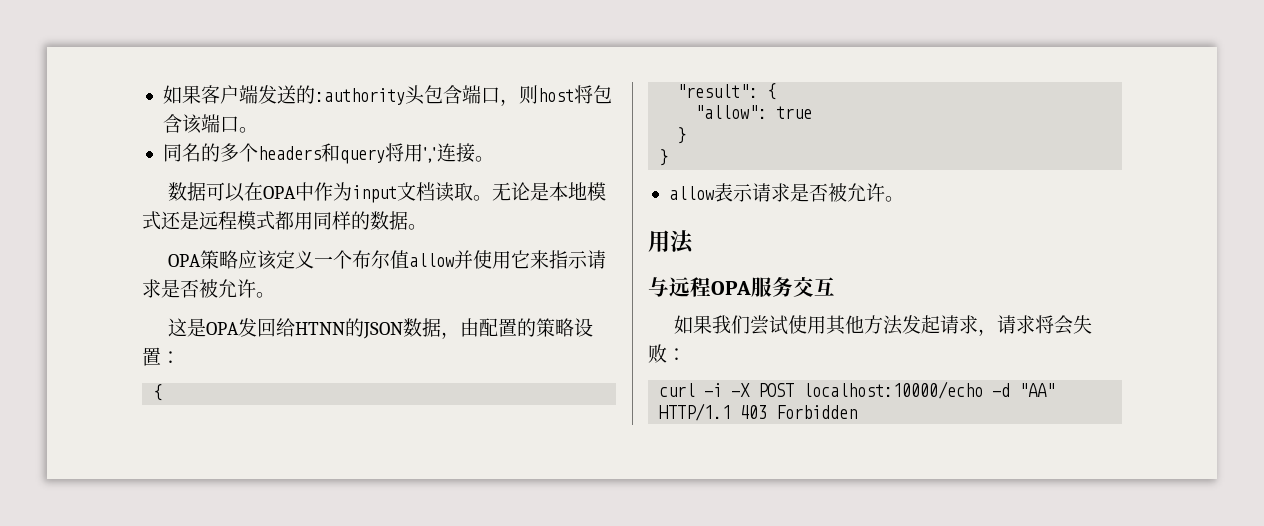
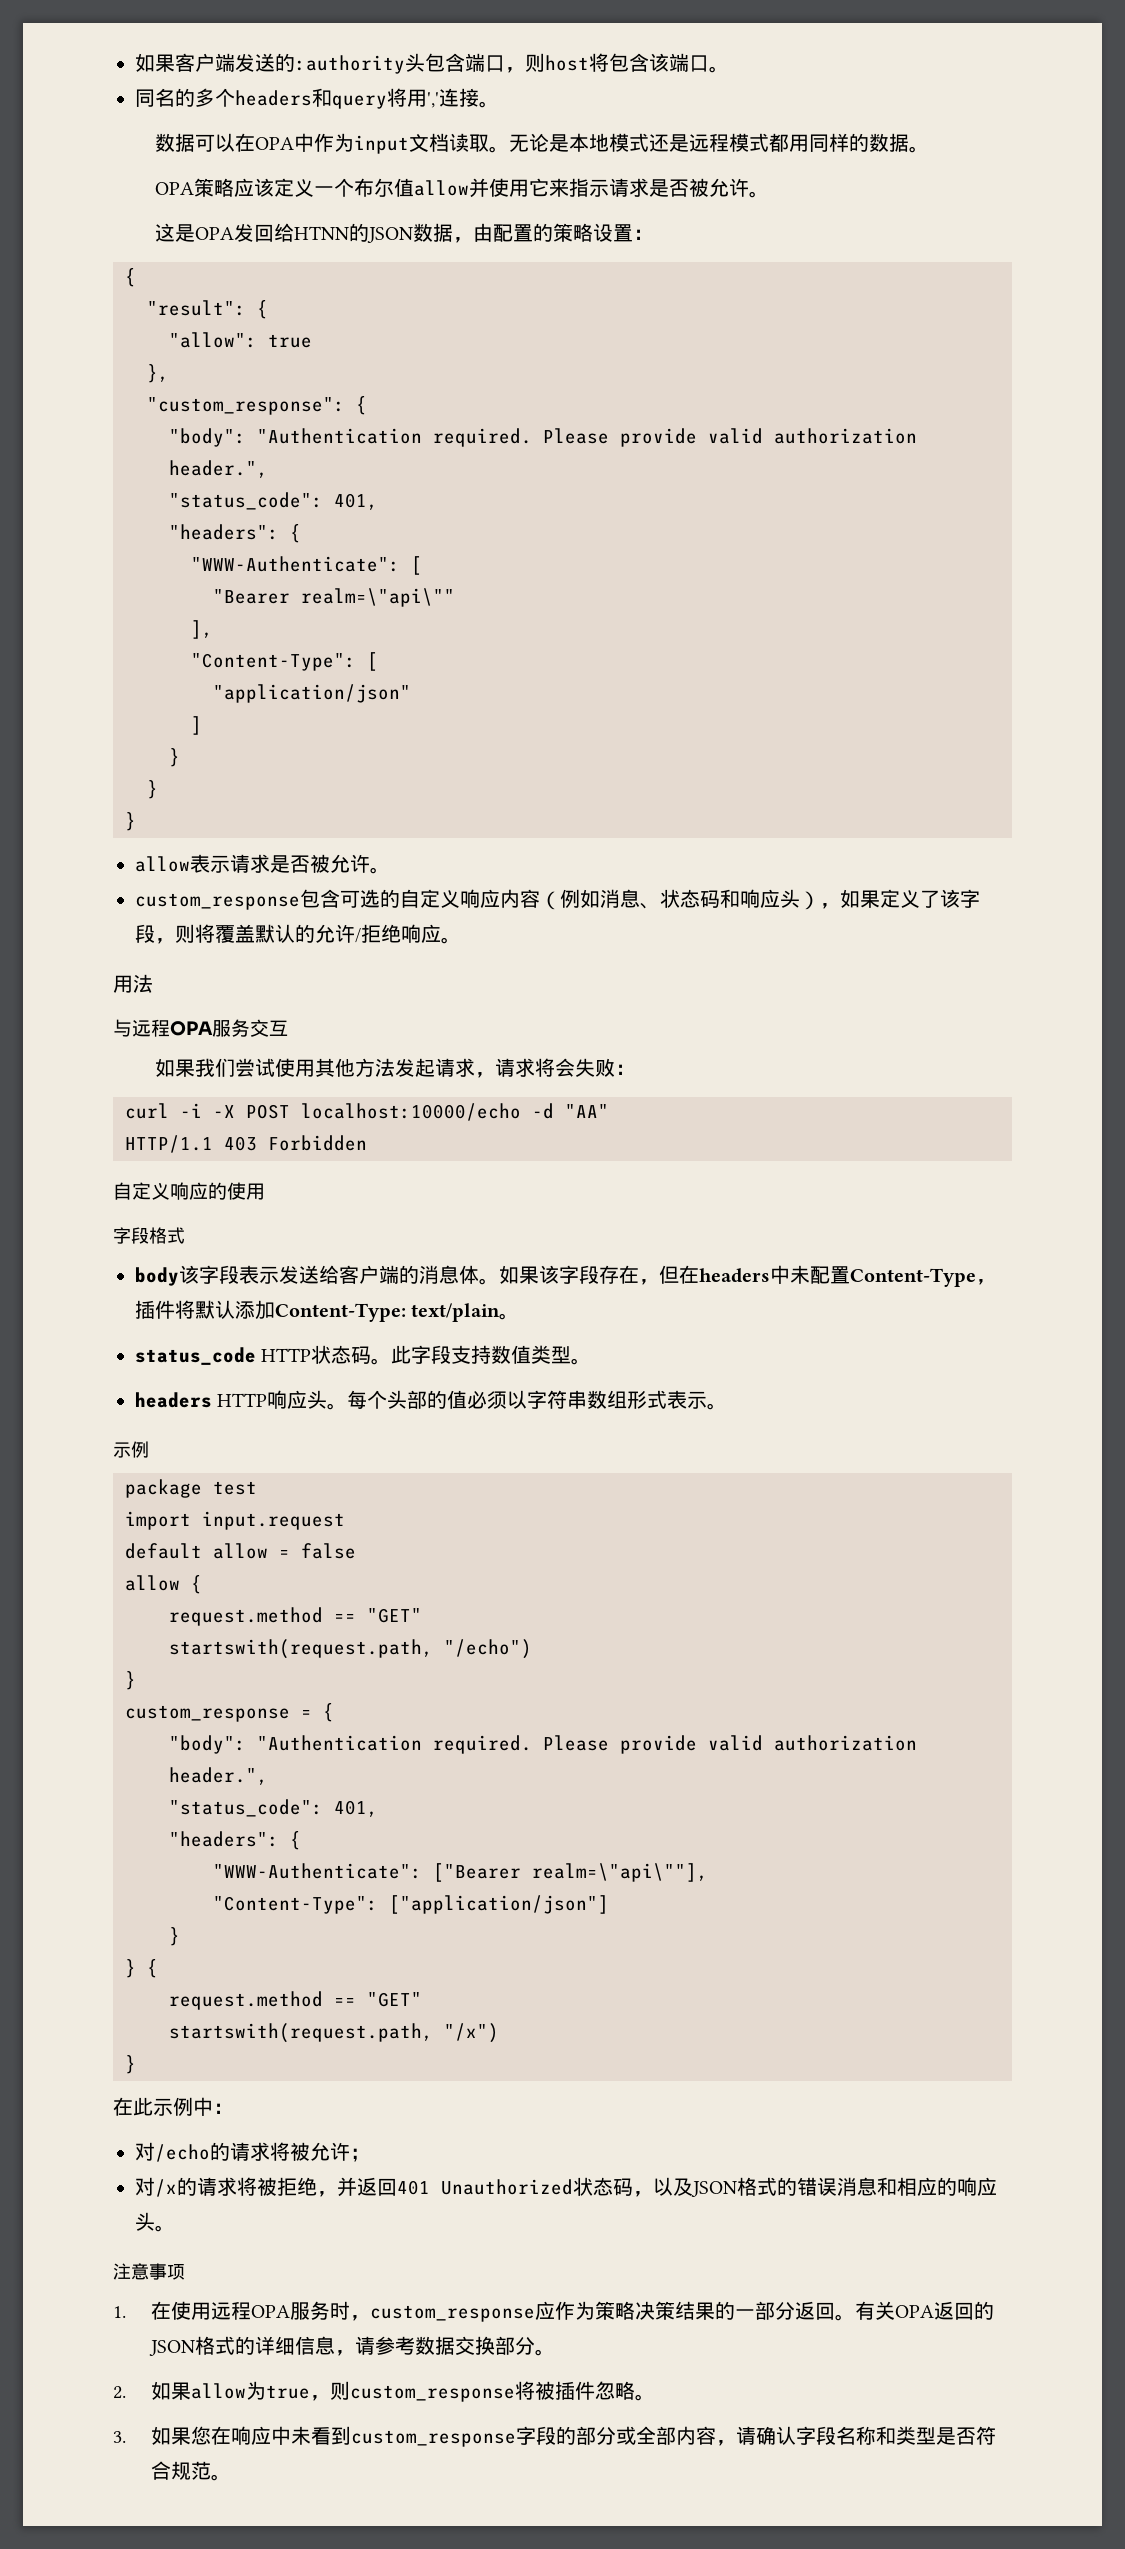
(813, 112) none -> [147,364,169,383] [147,396,367,415] [169,428,917,447] [169,460,268,478] [169,492,378,510] [169,524,301,543] [191,556,422,575] [213,588,455,607] [191,620,213,639] [191,652,378,671] [213,684,411,703] [191,716,202,735] [169,748,180,767] // }, // "custom_response": { // "body": "Authentication required. Please provide valid authorization header.", // "status_code": 401, // "headers": { // "WWW-Authenticate": [ // "Bearer realm=\"api\"" // ], // "Content-Type": [ // "application/json" // ] // }
(904, 199) none -> [135,889,980,910] [135,924,461,944] // custom_response包含可选的自定义响应内容（例如消息、状态码和响应头），如果定义了该字段，则将覆盖默认的允许/拒绝响应。
(858, 412) none -> [113,1182,265,1200] [113,1227,185,1244] [135,1265,996,1287] [135,1300,520,1322] [135,1345,592,1365] [135,1390,728,1410] [113,1441,149,1458] [125,1479,257,1498] [125,1511,345,1530] [125,1543,356,1559] [125,1575,202,1594] [169,1607,422,1626] [169,1639,532,1659] [125,1671,136,1690] [125,1703,334,1722] [169,1735,917,1754] [169,1767,268,1785] [169,1799,378,1817] [169,1831,301,1850] [213,1863,708,1882] [213,1895,609,1914] [169,1927,180,1946] [125,1959,158,1978] [169,1991,422,2010] [169,2023,499,2043] [125,2055,136,2074] [113,2097,233,2116] [135,2142,370,2162] [135,2177,997,2197] [135,2212,175,2232] [113,2263,185,2280] [113,2301,994,2322] [148,2336,555,2356] [113,2381,655,2402] [113,2426,996,2447] [150,2461,231,2481] // 自定义响应的使用 // 字段格式 // body该字段表示发送给客户端的消息体。如果该字段存在，但在headers中未配置Content-Type，插件将默认添加Content-Type: text/plain。 // status_code HTTP状态码。此字段支持数值类型。 // headers HTTP响应头。每个头部的值必须以字符串数组形式表示。 // 示例 // package test // import input.request // default allow = false // allow { // request.method == "GET" // startswith(request.path, "/echo") // } // custom_response = { // "body": "Authentication required. Please provide valid authorization header.", // "status_code": 401, // "headers": { // "WWW-Authenticate": ["Bearer realm=\"api\""], // "Content-Type": ["application/json"] // } // } { // request.method == "GET" // startswith(request.path, "/x") // } // 在此示例中： // 对/echo的请求将被允许； // 对/x的请求将被拒绝，并返回401 Unauthorized状态码，以及JSON格式的错误消息和相应的响应头。 // 注意事项 // 1.在使用远程OPA服务时，custom_response应作为策略决策结果的一部分返回。有关OPA返回的JSON格式的详细信息，请参考数据交换部分。 // 2.如果allow为true，则custom_response将被插件忽略。 // 3.如果您在响应中未看到custom_response字段的部分或全部内容，请确认字段名称和类型是否符合规范。

